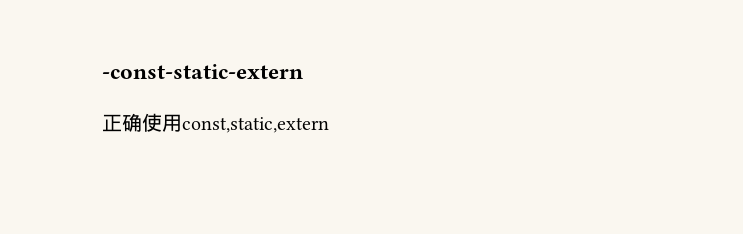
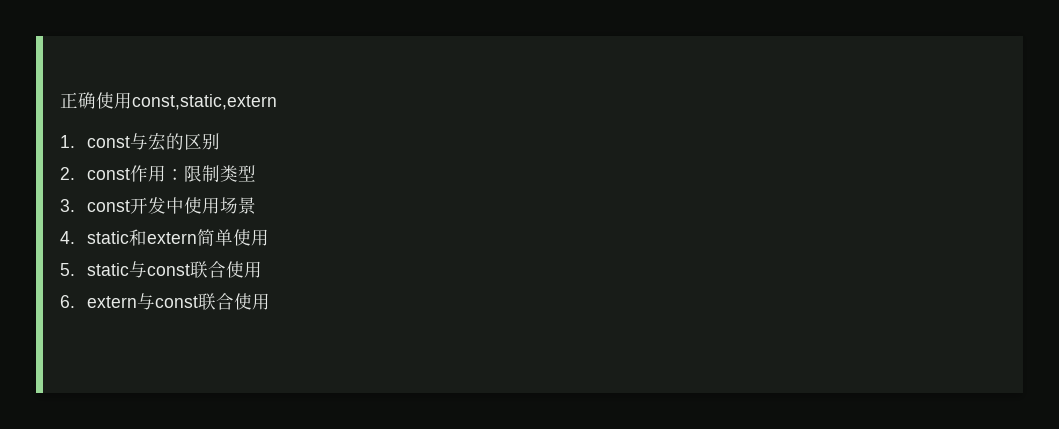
[102,64,303,79] -const-static-extern // -> (60, 100) none
(329, 125) none -> [60,133,221,151] [60,165,257,182] [60,197,257,214] [60,229,270,246] [60,261,263,278] [60,293,271,310] // 1. const与宏的区别 // 2. const作用：限制类型 // 3. const开发中使用场景 // 4. static和extern简单使用 // 5. static与const联合使用 // 6. extern与const联合使用

